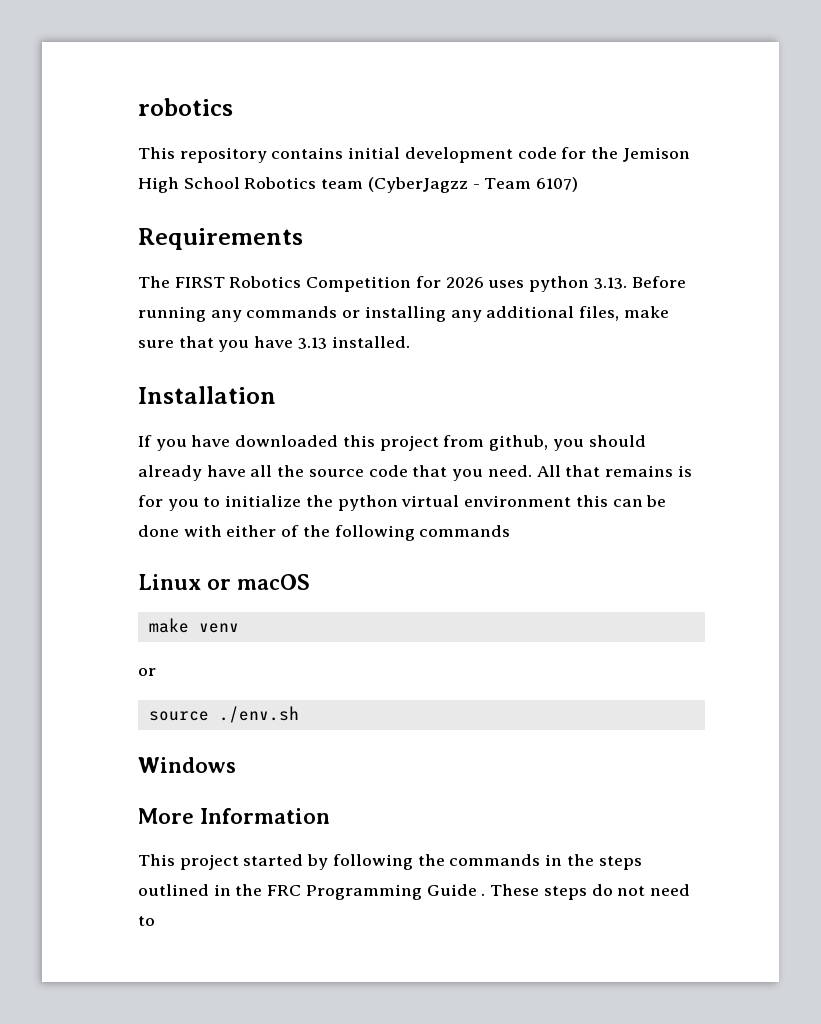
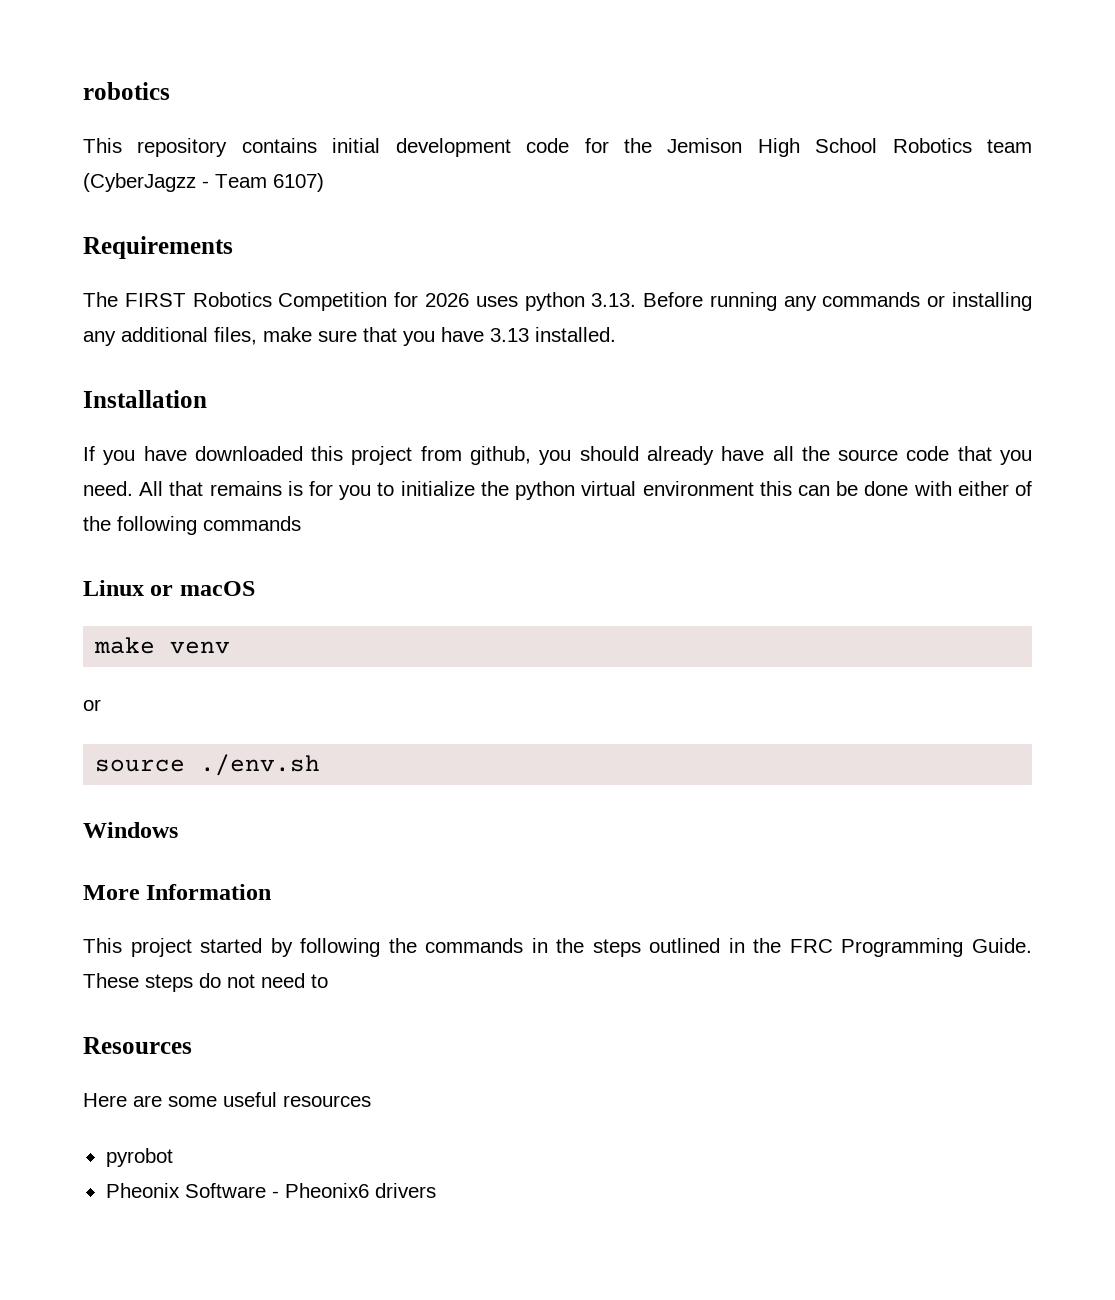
[426,884,486,896] Guide . -> [972,938,1032,953] Guide.
(155, 921) none -> [83,1037,192,1054] [83,1092,371,1107] [105,1148,173,1167] [105,1183,436,1198] // Resources // Here are some useful resources // pyrobot // Pheonix Software - Pheonix6 drivers

